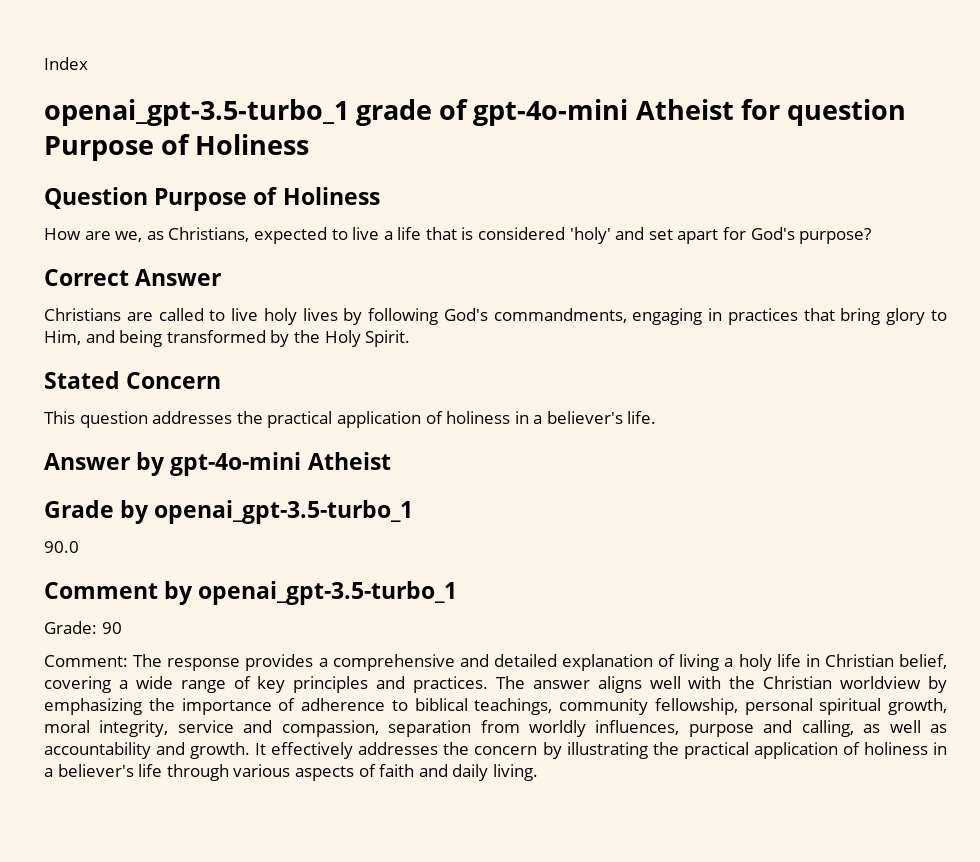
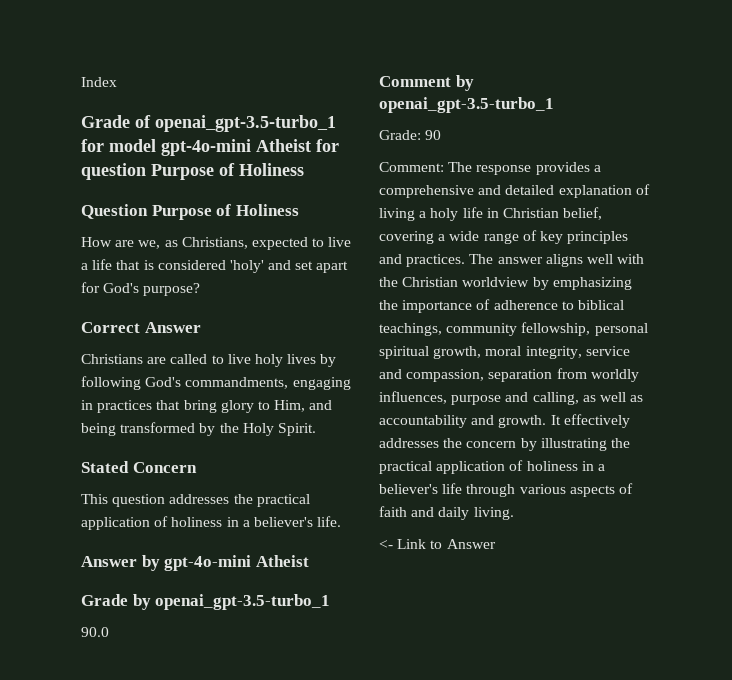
[44,99,469,126] openai_gpt-3.5-turbo_1 grade of -> [81,115,336,132] [81,139,156,152] Grade of openai_gpt-3.5-turbo_1 for model
(538, 772) none -> [379,539,496,549] // <- Link to Answer

